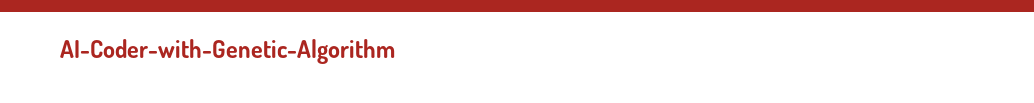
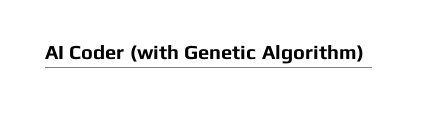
[60,39,395,64] AI-Coder-with-Genetic-Algorithm -> [45,45,364,64] AI Coder (with Genetic Algorithm)

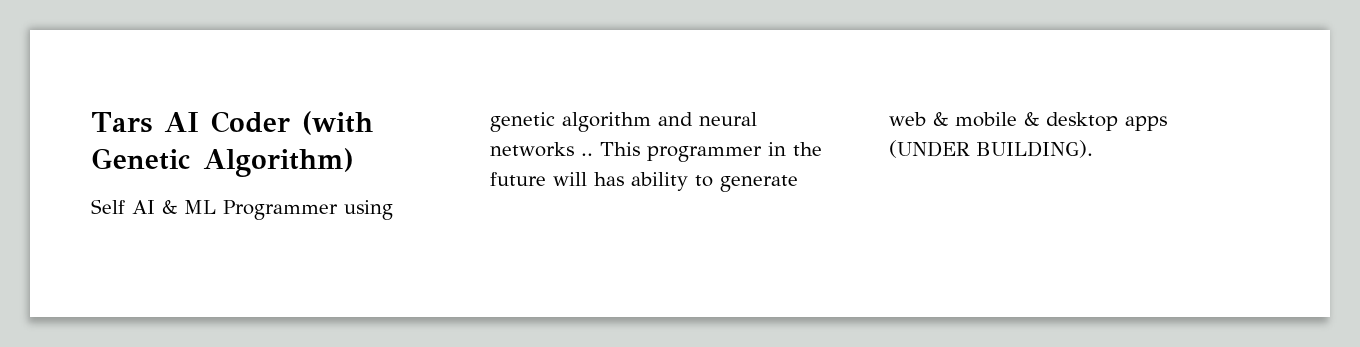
(45, 52) none -> [91,112,152,133] Tars
(364, 54) none -> [91,199,393,220] [490,112,757,132] [490,142,822,162] [490,172,798,192] [889,111,1167,131] [889,140,1093,158] // Self AI & ML Programmer using genetic algorithm and neural networks .. This programmer in the future will has ability to generate web & mobile & desktop apps (UNDER BUILDING).

